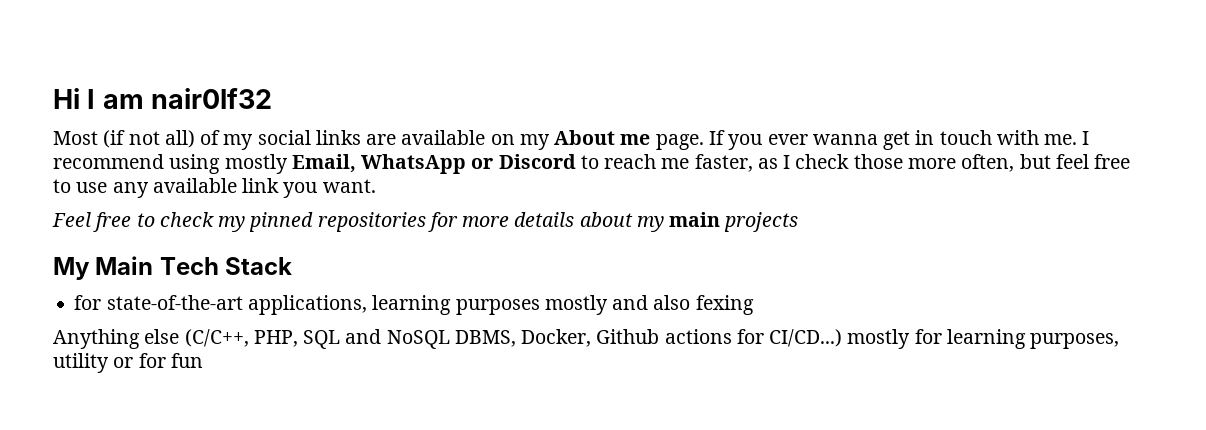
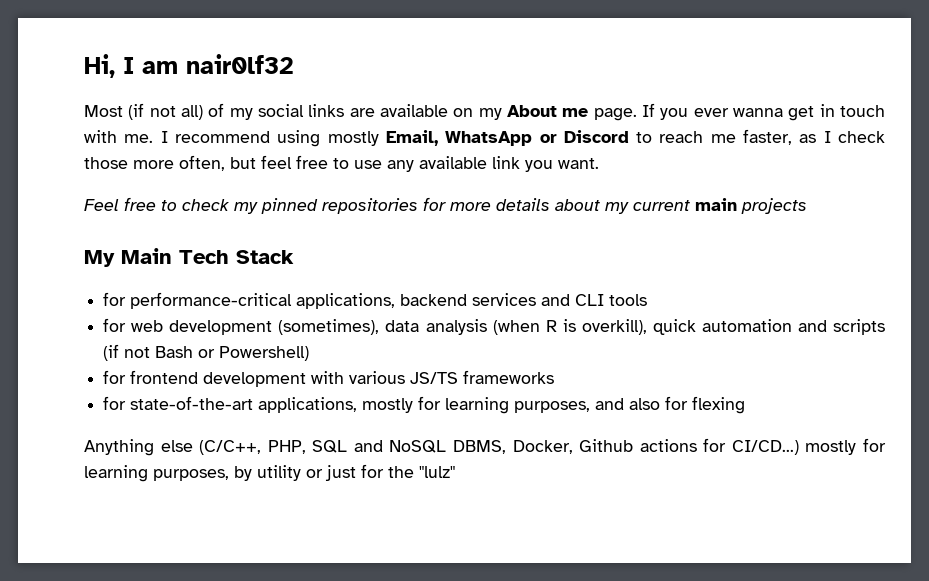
[53,88,80,109] Hi -> [84,54,115,78] Hi,
(664, 224) none -> [633,200,690,211] current
[106,295,754,315] state-of-the-art applications, learning purposes mostly and also fexing -> [130,292,648,309] [103,318,885,335] [103,344,310,361] [103,370,555,387] [103,396,746,414] performance-critical applications, backend services and CLI tools // for web development (sometimes), data analysis (when R is overkill), quick automation and scripts (if not Bash or Powershell) // for frontend development with various JS/TS frameworks // for state-of-the-art applications, mostly for learning purposes, and also for flexing
(1120, 341) none -> [234,466,252,481] by
[138,353,203,368] for fun -> [325,464,455,481] just for the "lulz"

